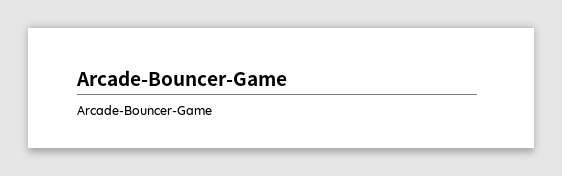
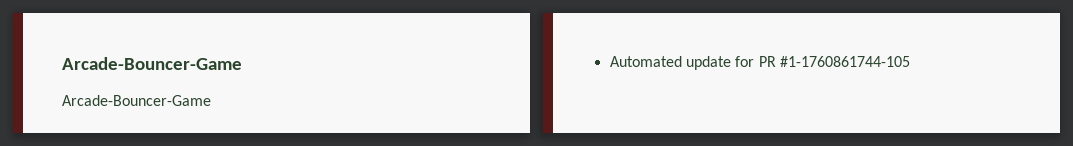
(212, 110) none -> [609,56,910,70] // Automated update for PR #1-1760861744-105

